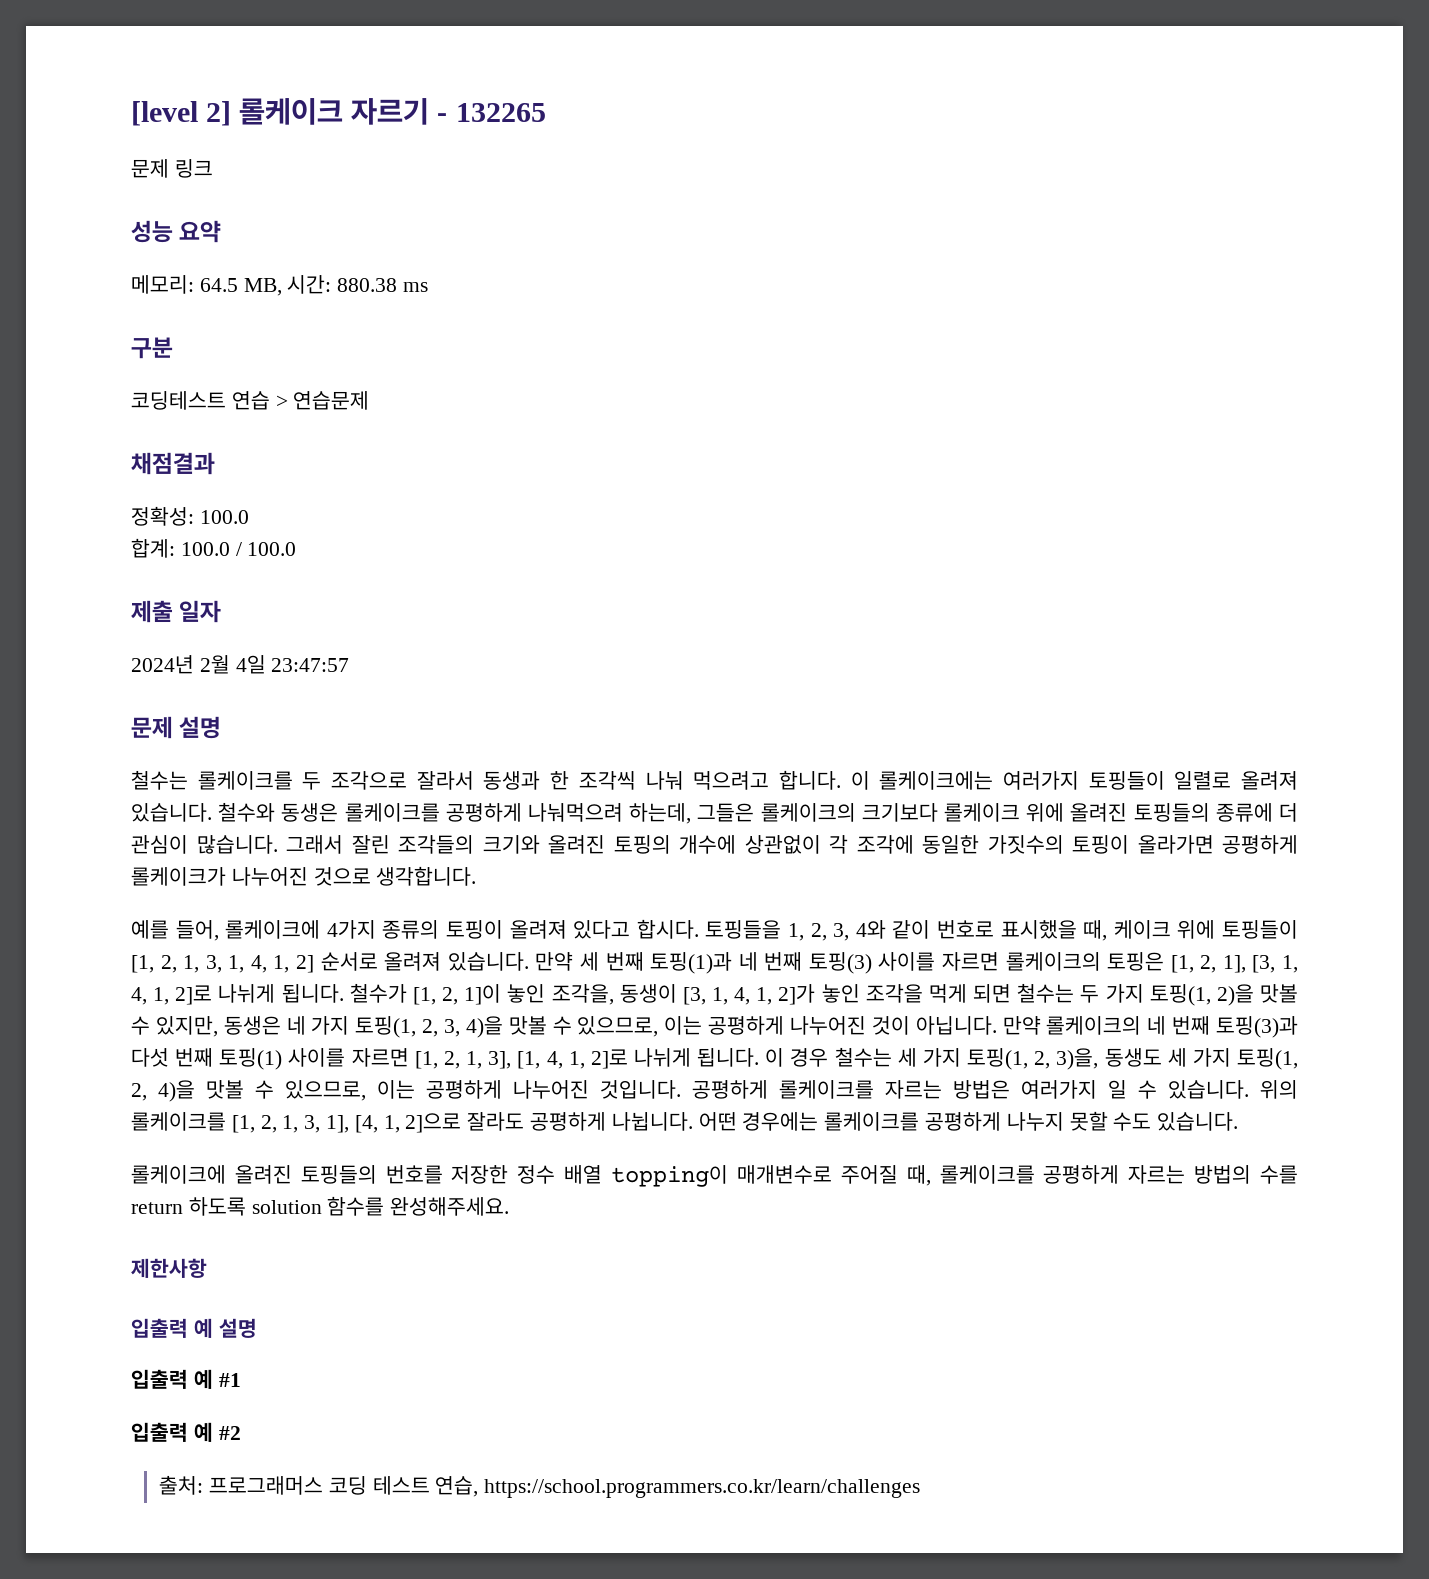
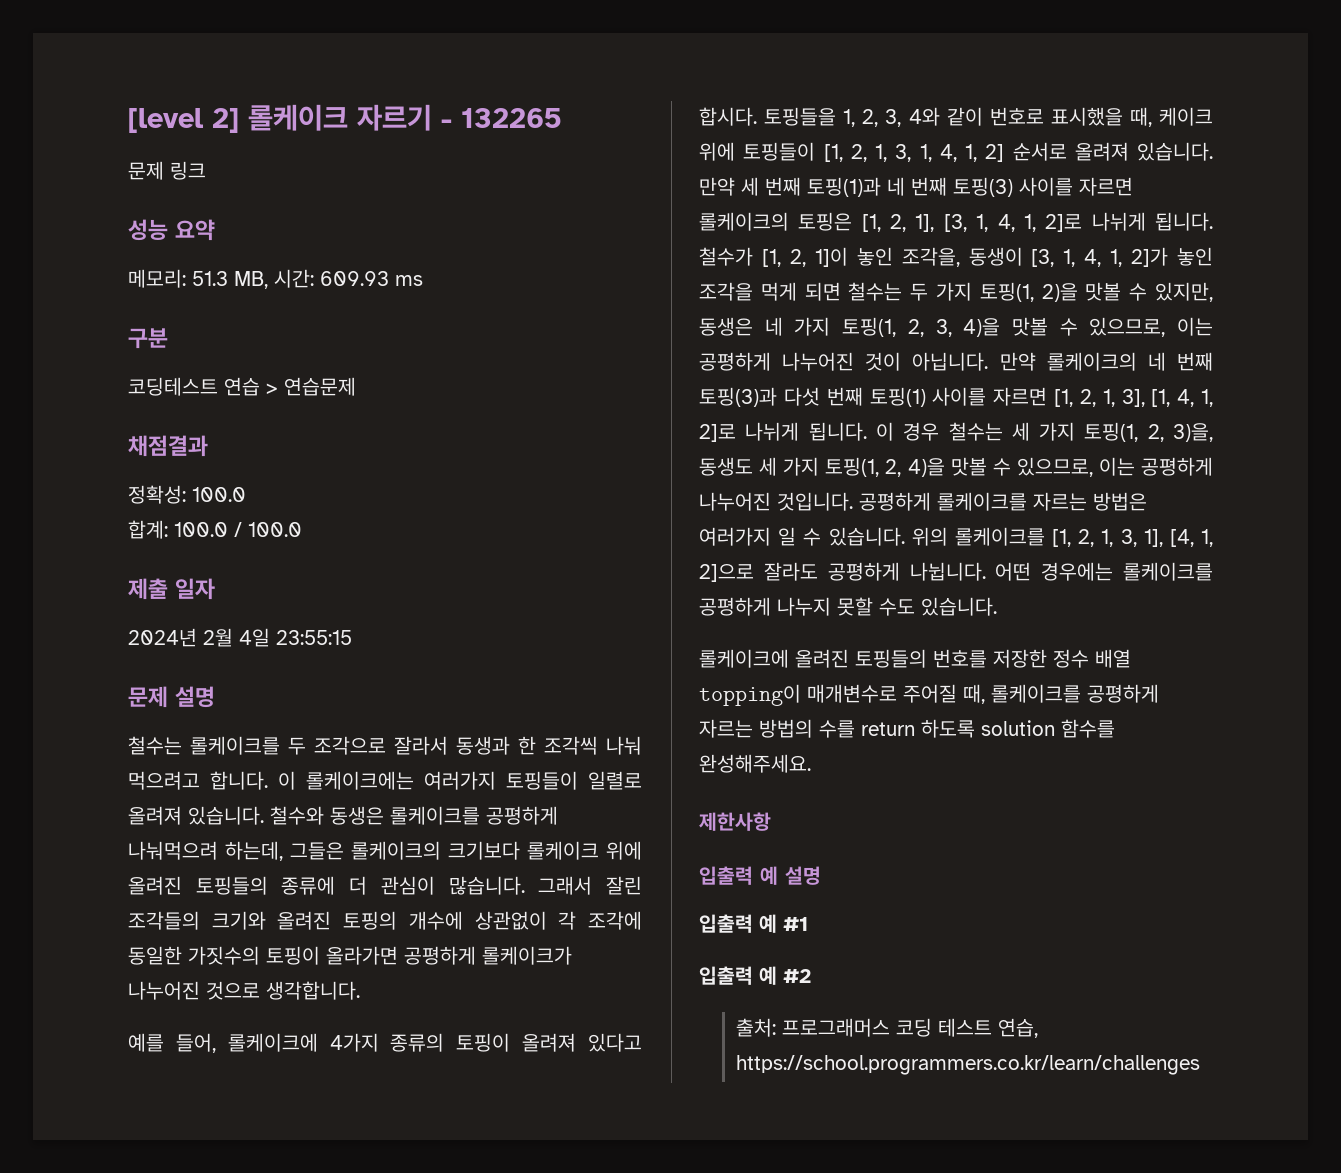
[199,278,238,292] 64.5 -> [192,271,228,286] 51.3
[337,278,398,292] 880.38 -> [320,271,389,286] 609.93
[271,658,350,672] 23:47:57 -> [276,630,352,645] 23:55:15

